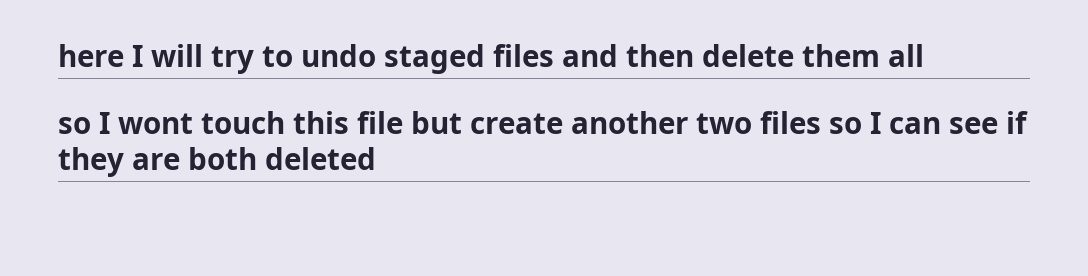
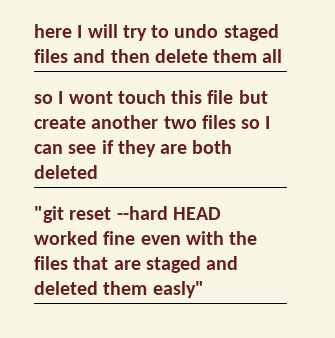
(376, 158) none -> [34,206,221,223] [34,231,258,245] [34,256,239,273] [34,281,204,298] // "git reset --hard HEAD worked fine even with the files that are staged and deleted them easly"

